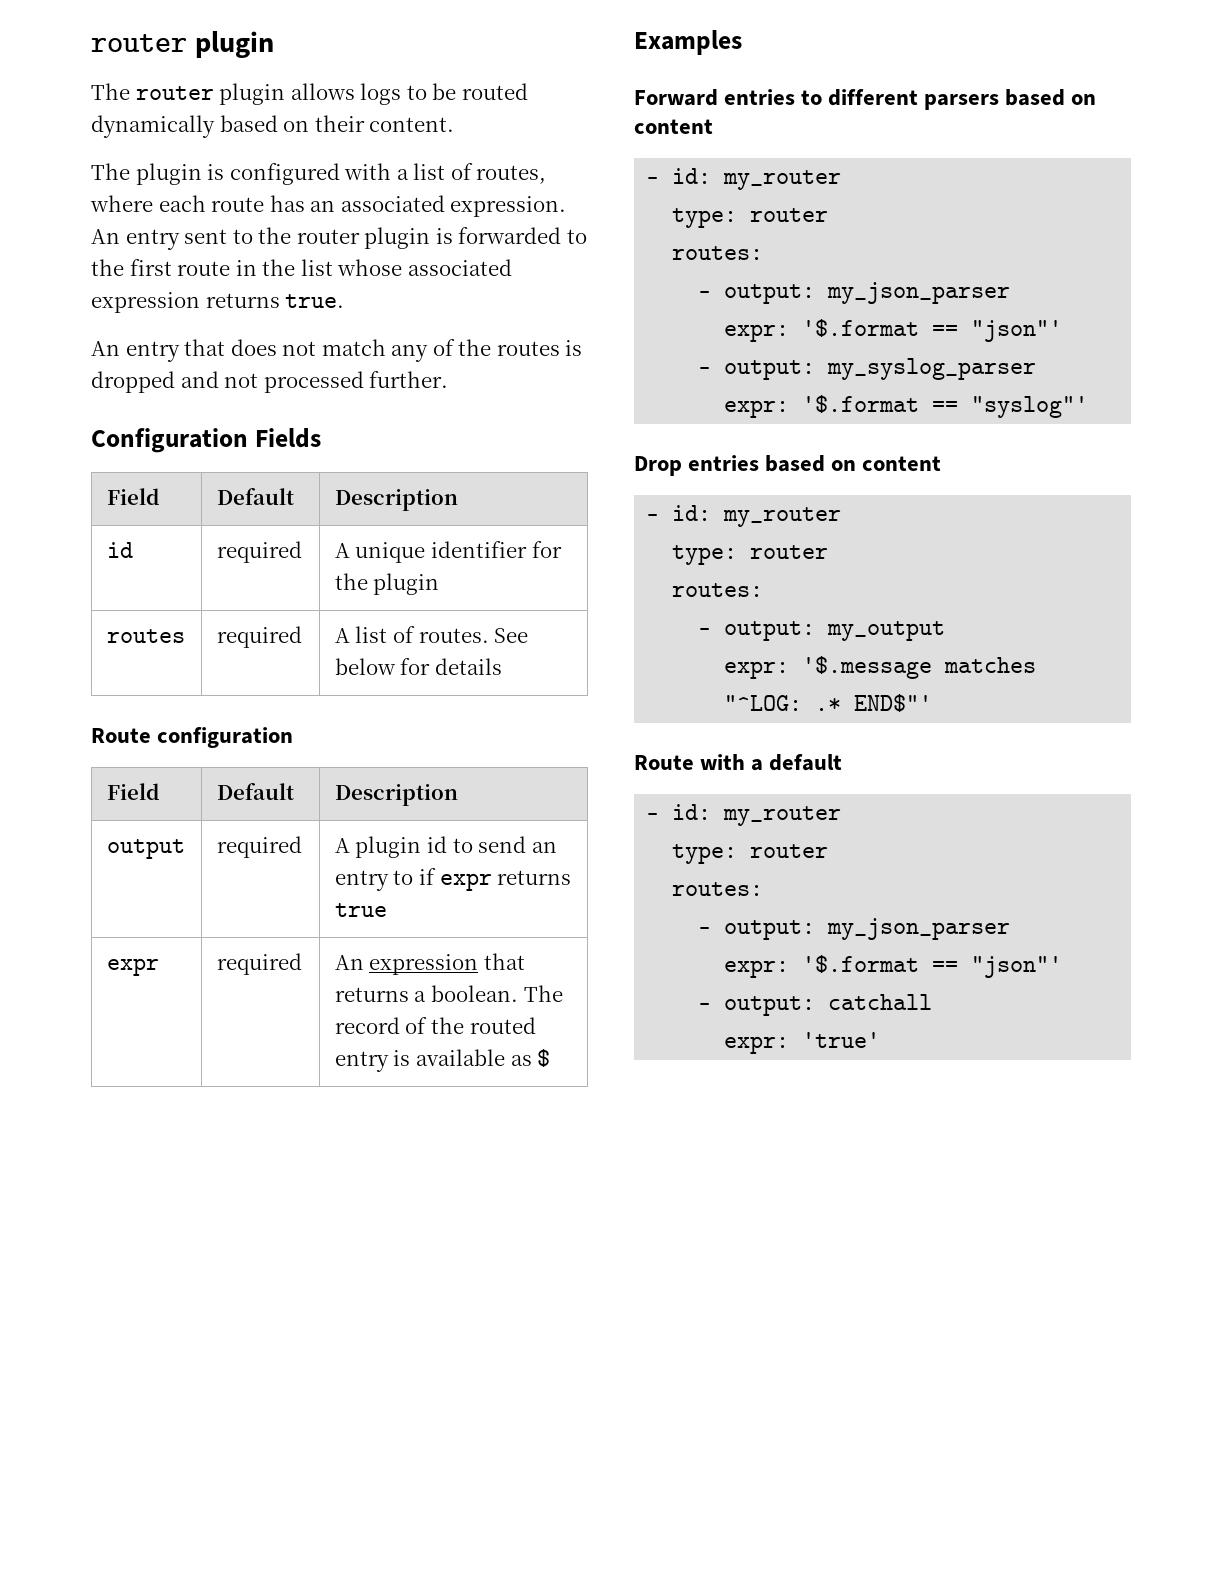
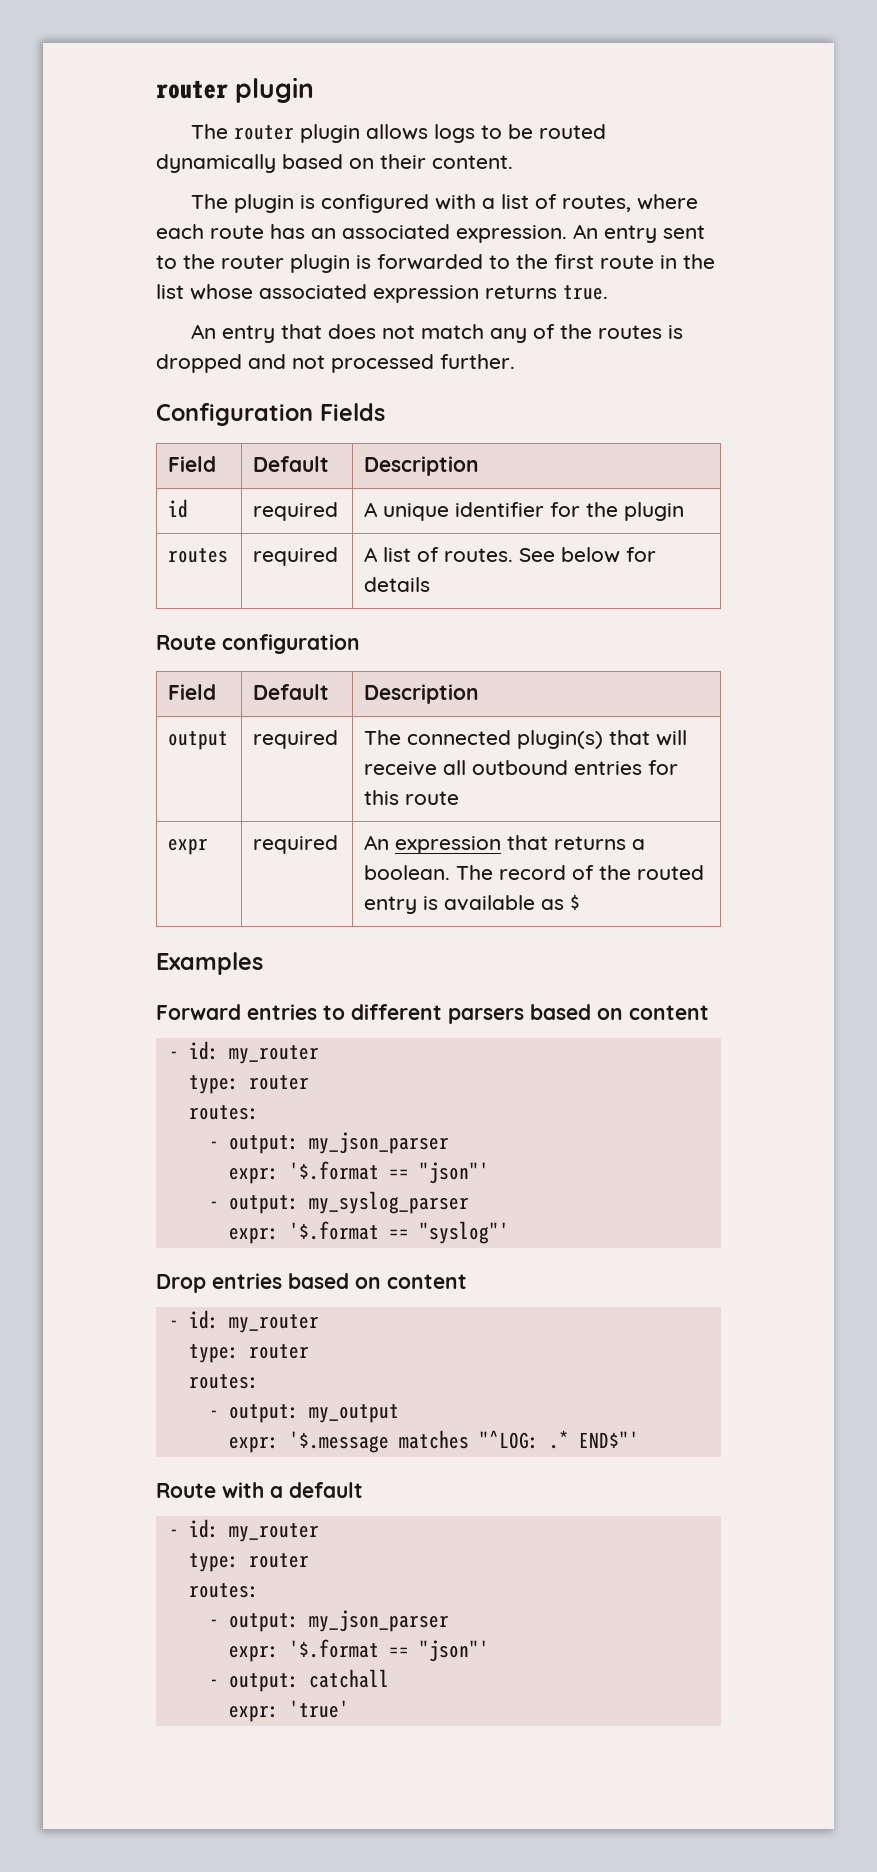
[334,836,557,858] [334,868,572,891] [334,903,387,917] A plugin id to send an entry to if expr returns true -> [364,730,688,749] [364,760,679,776] [364,790,460,805] The connected plugin(s) that will receive all outbound entries for this route

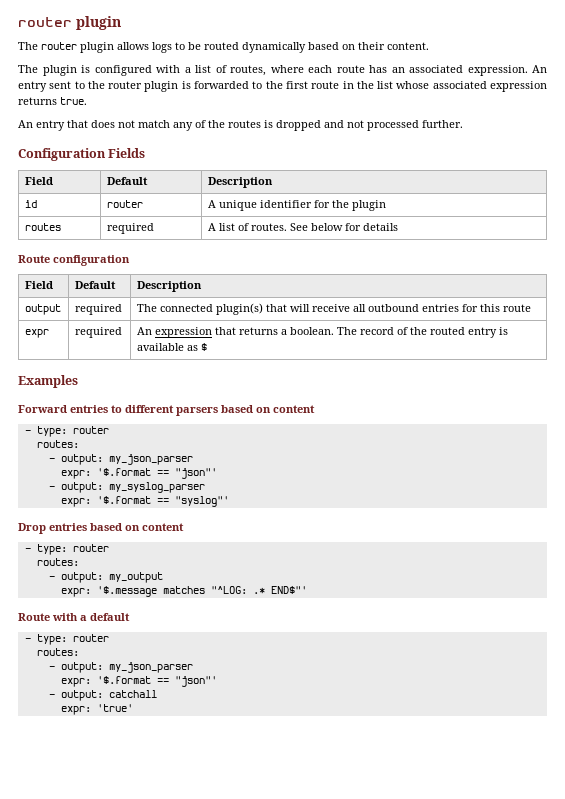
[253,502,339,521] required -> [106,200,143,208] router
[188,1041,319,1064] id: my_router // -> (31, 432) none
[188,1310,319,1333] id: my_router // -> (31, 550) none
[188,1519,319,1542] id: my_router // -> (31, 640) none

